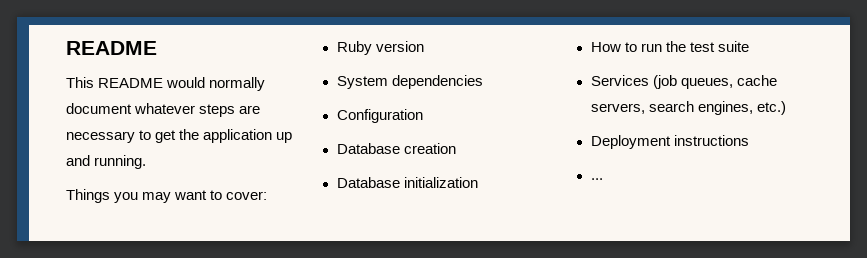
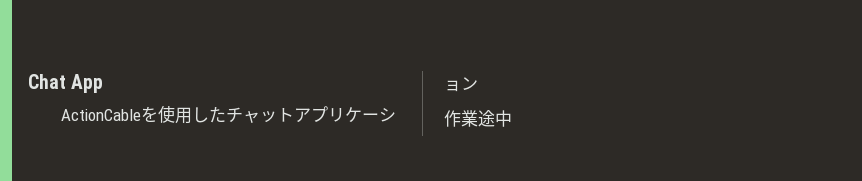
[66,41,157,55] [66,77,266,91] [66,103,261,117] [66,129,293,143] [66,155,147,169] [66,189,268,203] [336,41,424,55] [336,75,483,89] [336,109,423,123] [336,143,456,154] [336,177,478,188] [590,41,749,52] [590,75,777,89] [590,101,786,115] [590,135,749,149] [590,178,603,180] README // This README would normally document whatever steps are necessary to get the application up and running. // Things you may want to cover: // Ruby version // System dependencies // Configuration // Database creation // Database initialization // How to run the test suite // Services (job queues, cache servers, search engines, etc.) // Deployment instructions // ... -> [28,74,104,93] [60,105,396,124] [444,77,478,92] [444,110,512,127] Chat App // ActionCableを使用したチャットアプリケーション // 作業途中

